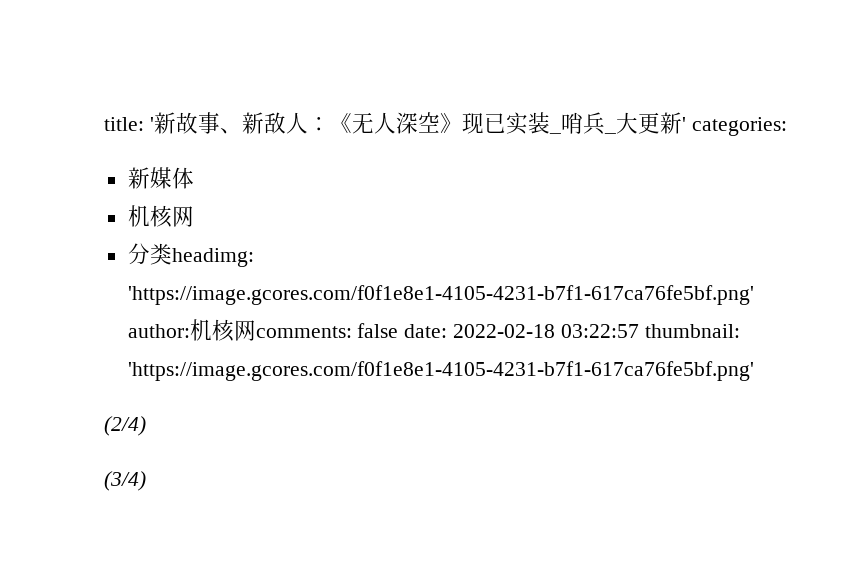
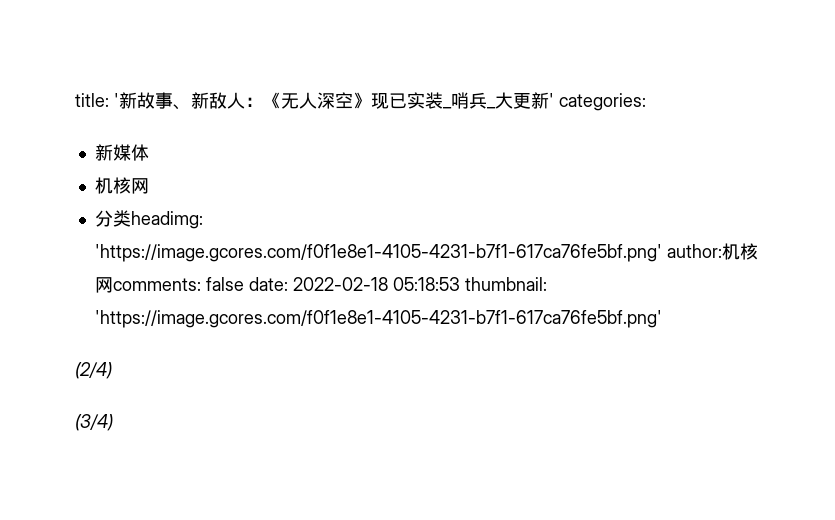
[560,324,639,338] 03:22:57 -> [392,277,460,291] 05:18:53

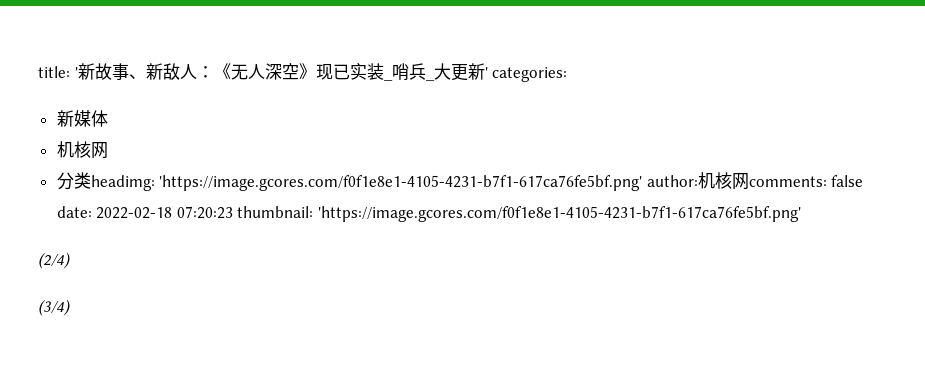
[392,277,460,291] 05:18:53 -> [176,206,233,219] 07:20:23

